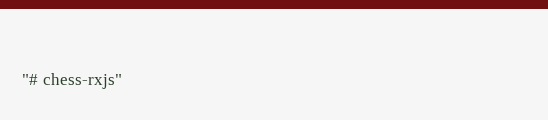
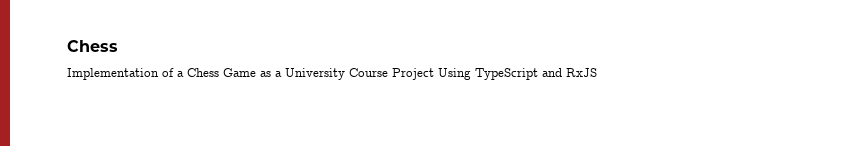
[22,73,122,89] "# chess-rxjs" -> [67,40,118,52] [67,68,597,80] Chess // Implementation of a Chess Game as a University Course Project Using TypeScript and RxJS

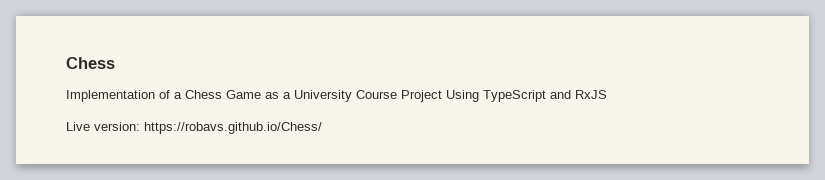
(597, 72) none -> [66,122,322,134] // Live version: https://robavs.github.io/Chess/

